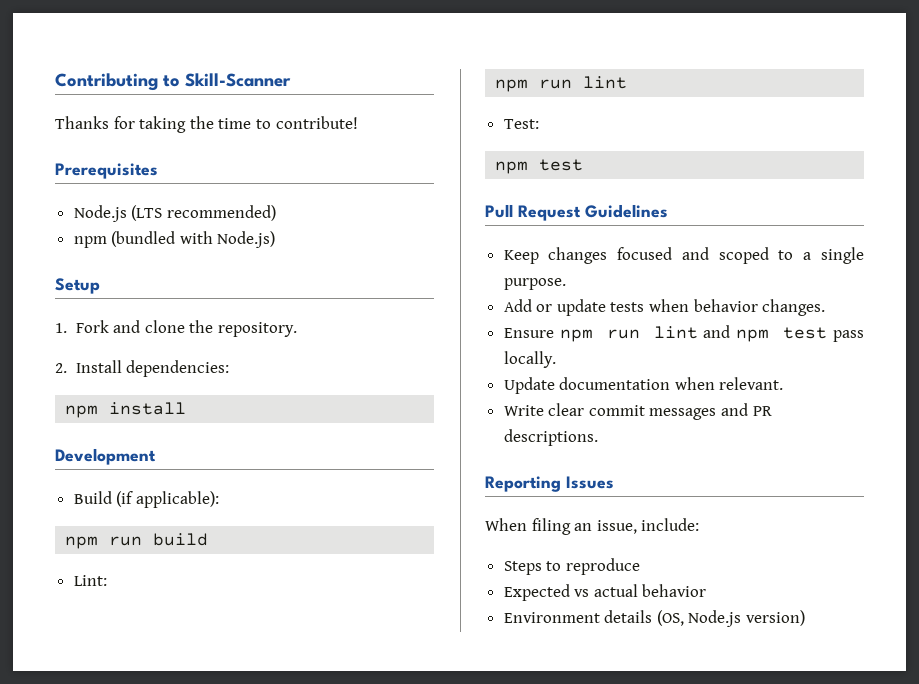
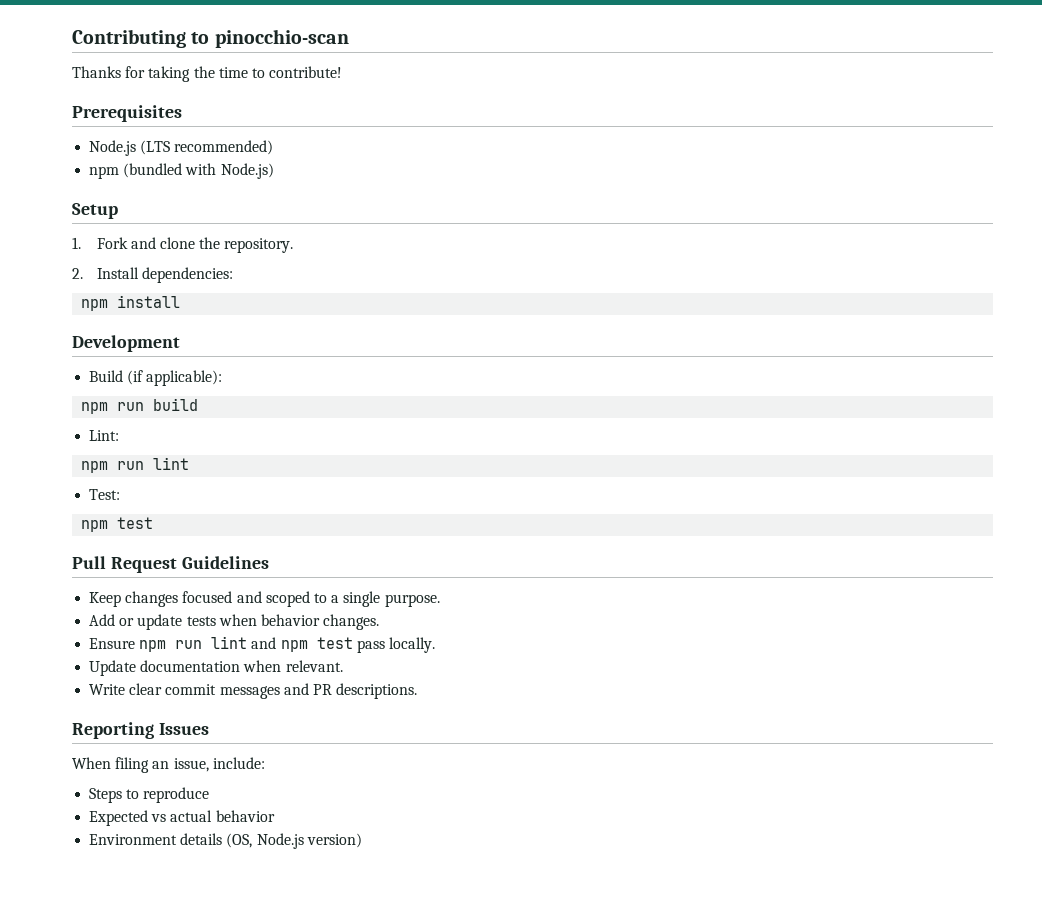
[185,73,291,87] Skill-Scanner -> [214,29,349,48] pinocchio-scan

